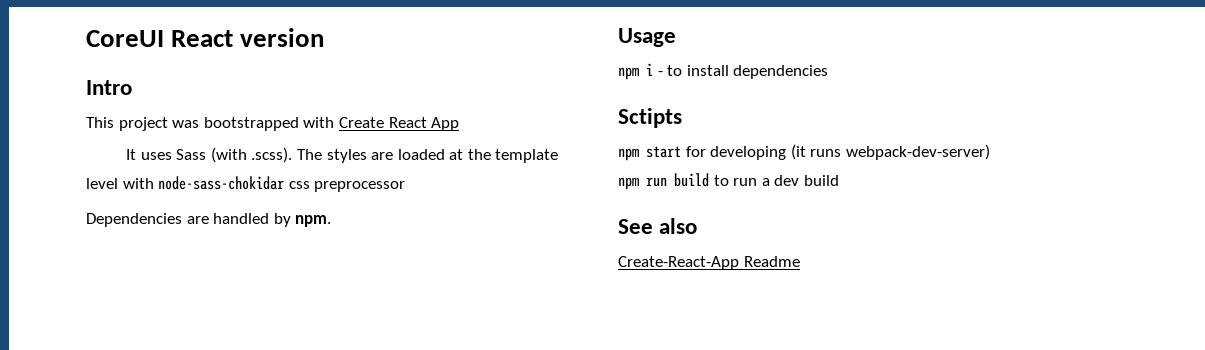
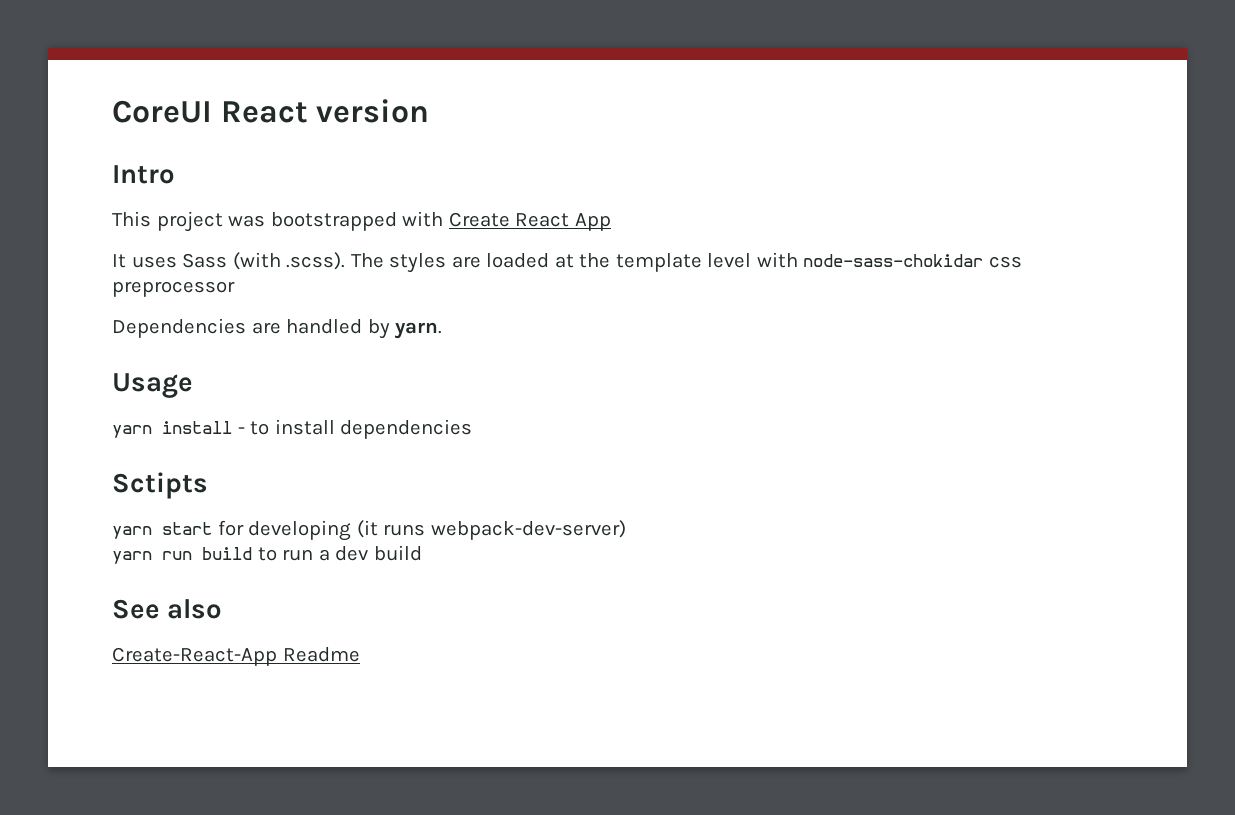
[295,215,332,227] npm. -> [395,322,443,339] yarn.
[618,63,653,80] npm i -> [112,421,232,438] yarn install
[618,148,639,161] npm -> [112,526,152,539] yarn
[618,177,639,190] npm -> [112,551,152,564] yarn

